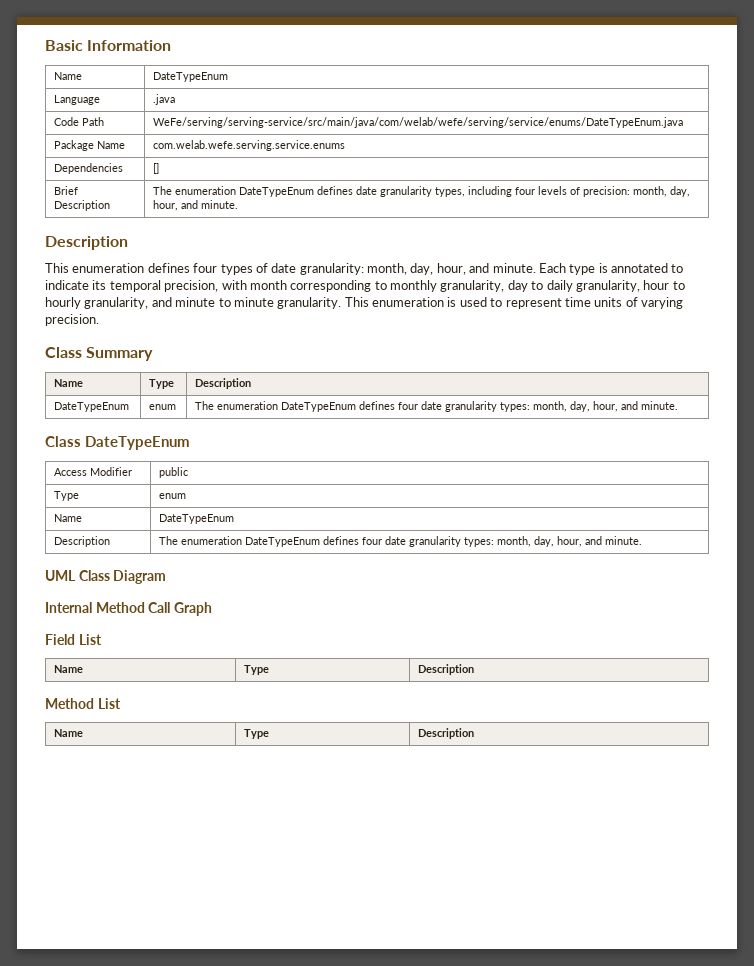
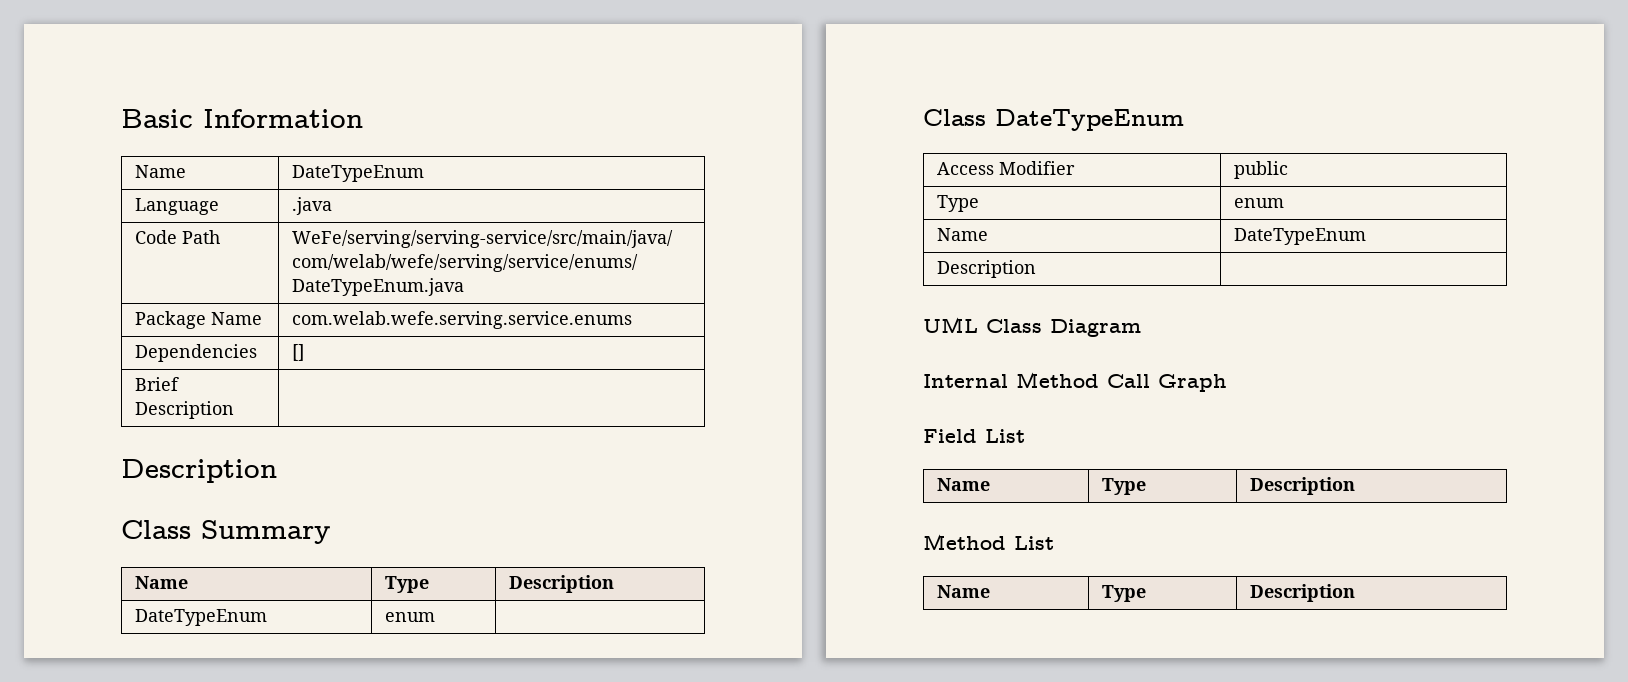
[152,186,690,197] [152,200,238,211] [45,236,128,250] [45,263,684,275] [45,280,685,292] [45,297,683,309] [45,314,99,326] The enumeration DateTypeEnum defines date granularity types, including four levels of precision: month, day, hour, and minute. // Description // This enumeration defines four types of date granularity: month, day, hour, and minute. Each type is annotated to indicate its temporal precision, with month corresponding to monthly granularity, day to daily granularity, hour to hourly granularity, and minute to minute granularity. This enumeration is used to represent time units of varying precision. -> [121,459,277,483] // Description
[194,401,678,412] The enumeration DateTypeEnum defines four date granularity types: month, day, hour, and minute. -> (436, 617) none
[158,536,642,547] The enumeration DateTypeEnum defines four date granularity types: month, day, hour, and minute. -> (1037, 269) none

